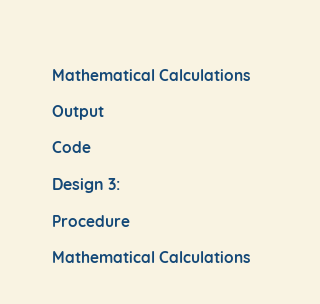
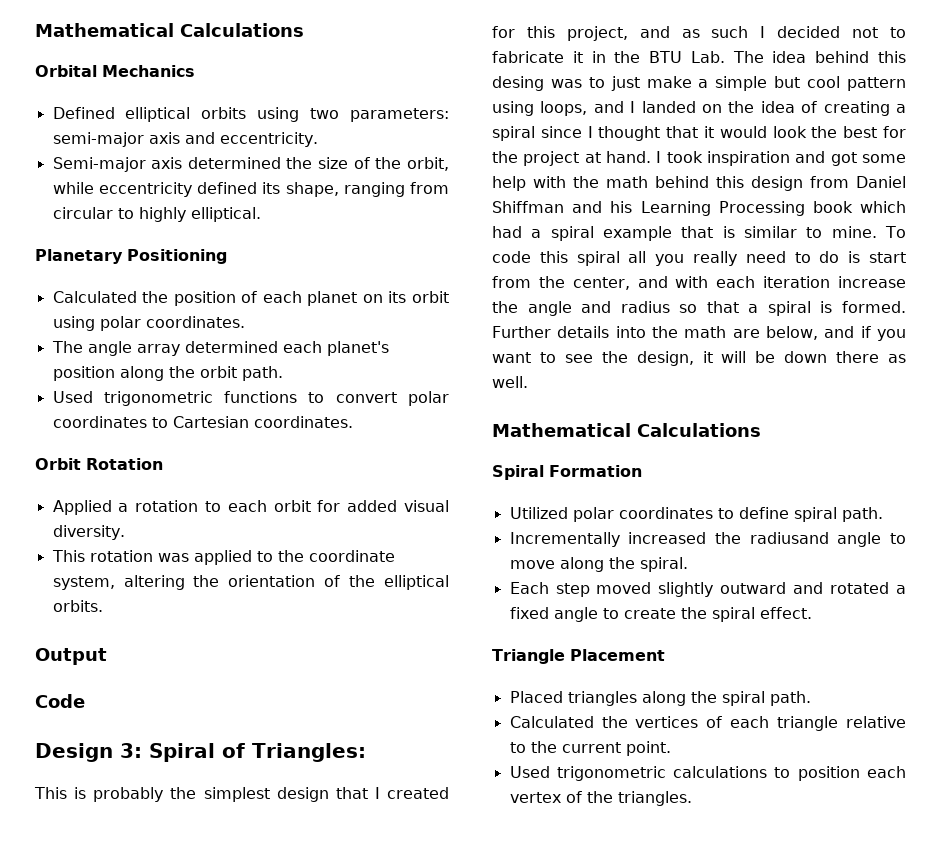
[52,69,251,81] [52,105,104,120] [52,141,91,153] [52,178,121,193] [52,215,130,227] [52,251,251,263] Mathematical Calculations // Output // Code // Design 3: // Procedure // Mathematical Calculations -> [35,23,304,37] [35,65,195,77] [52,107,449,122] [52,132,318,147] [52,157,449,172] [52,182,449,197] [52,207,261,222] [35,249,227,264] [52,291,450,306] [52,316,245,331] [51,341,389,356] [52,366,283,381] [52,391,449,406] [52,416,353,428] [35,458,163,470] [52,500,450,515] [52,525,125,540] [51,550,395,565] [52,575,449,590] [52,600,103,612] [35,648,107,665] [35,694,85,708] [35,743,366,762] [34,787,449,802] [492,26,907,41] [492,51,906,63] [492,76,906,91] [492,101,906,116] [492,126,906,141] [492,151,906,166] [492,176,906,191] [492,201,906,216] [492,226,907,241] [492,251,907,266] [492,276,906,290] [492,301,906,316] [492,326,907,341] [492,351,906,366] [492,376,528,388] [492,423,761,437] [492,465,642,480] [509,507,883,522] [509,532,906,547] [509,557,688,572] [509,582,906,597] [509,607,812,622] [492,649,665,664] [509,691,811,706] [509,716,906,731] [509,741,671,756] [509,766,906,781] [509,791,692,806] Mathematical Calculations // Orbital Mechanics // Defined elliptical orbits using two parameters: semi-major axis and eccentricity. // Semi-major axis determined the size of the orbit, while eccentricity defined its shape, ranging from circular to highly elliptical. // Planetary Positioning // Calculated the position of each planet on its orbit using polar coordinates. // The angle array determined each planet's position along the orbit path. // Used trigonometric functions to convert polar coordinates to Cartesian coordinates. // Orbit Rotation // Applied a rotation to each orbit for added visual diversity. // This rotation was applied to the coordinate system, altering the orientation of the elliptical orbits. // Output // Code // Design 3: Spiral of Triangles: // This is probably the simplest design that I created for this project, and as such I decided not to fabricate it in the BTU Lab. The idea behind this desing was to just make a simple but cool pattern using loops, and I landed on the idea of creating a spiral since I thought that it would look the best for the project at hand. I took inspiration and got some help with the math behind this design from Daniel Shiffman and his Learning Processing book which had a spiral example that is similar to mine. To code this spiral all you really need to do is start from the center, and with each iteration increase the angle and radius so that a spiral is formed. Further details into the math are below, and if you want to see the design, it will be down there as well. // Mathematical Calculations // Spiral Formation // Utilized polar coordinates to define spiral path. // Incrementally increased the radiusand angle to move along the spiral. // Each step moved slightly outward and rotated a fixed angle to create the spiral effect. // Triangle Placement // Placed triangles along the spiral path. // Calculated the vertices of each triangle relative to the current point. // Used trigonometric calculations to position each vertex of the triangles.

